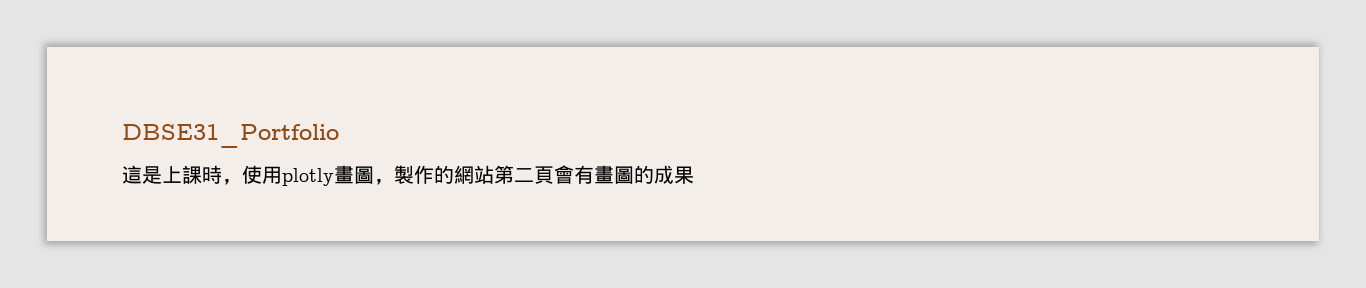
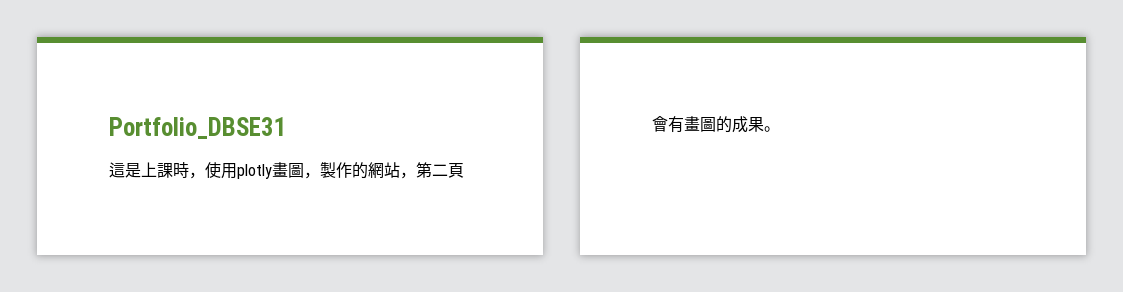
[122,124,339,148] DBSE31_Portfolio -> [109,117,287,139] Portfolio_DBSE31
(494, 174) none -> [400,172,416,179] ，
(694, 175) none -> [764,126,780,132] 。

